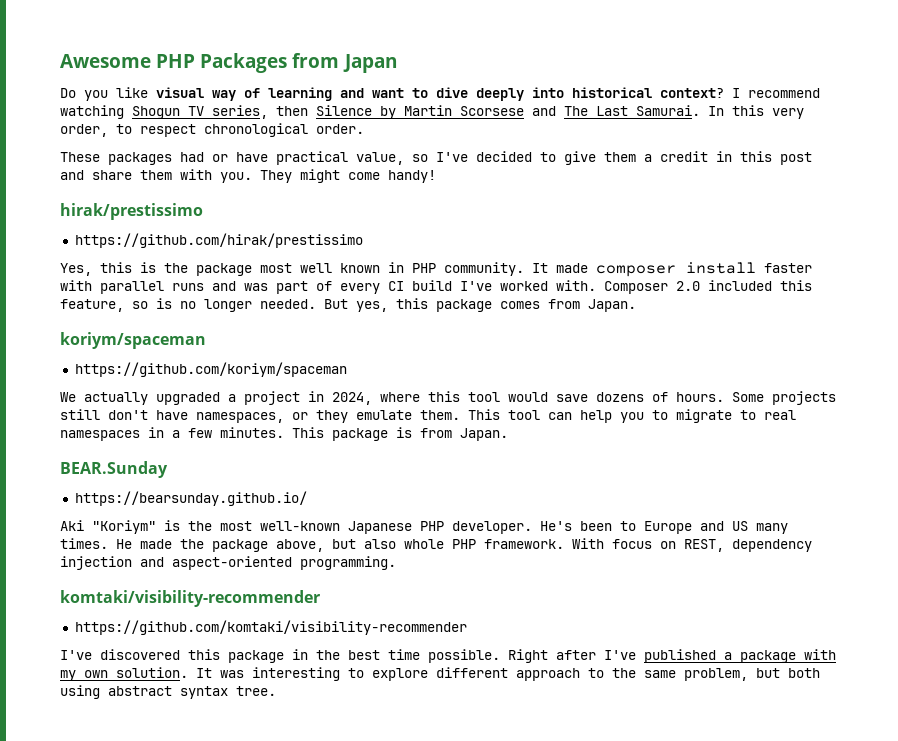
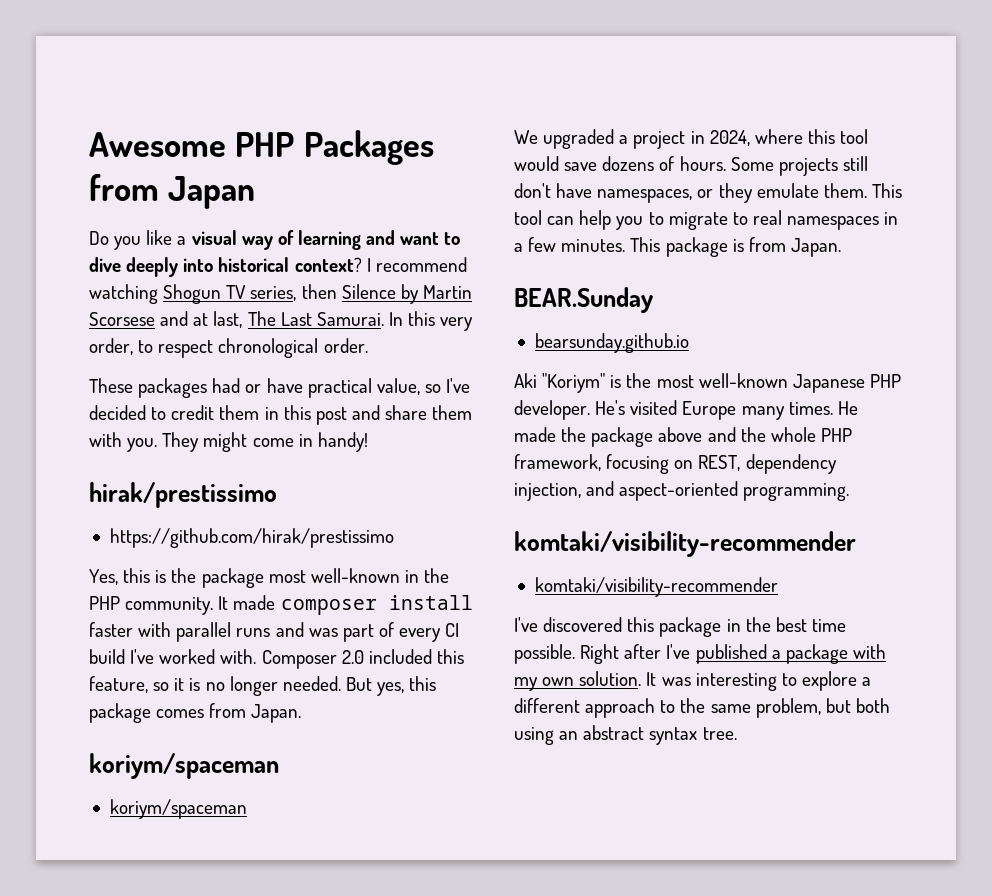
(148, 92) none -> [177,236,187,245] a
(556, 111) none -> [193,311,243,328] at last,
[564,151,708,165] give them a credit -> [171,405,260,420] credit them
(380, 176) none -> [298,434,313,447] in
[300,262,404,273] well known in -> [310,568,450,583] well-known in the
(148, 305) none -> [174,678,185,691] it
[74,362,347,377] https://github.com/koriym/spaceman -> [109,799,247,819] koriym/spaceman
[84,392,148,405] actually -> (538, 137) none
[74,491,307,506] https://bearsunday.github.io/ -> [534,333,689,353] bearsunday.github.io
[580,521,748,534] been to Europe and US -> [630,400,737,420] visited Europe
[276,538,652,552] above, but also whole PHP framework. With focus -> [658,427,852,442] [514,454,670,474] above and the whole PHP framework, focusing
[60,556,132,570] injection -> [514,483,581,501] injection,
[74,620,467,635] https://github.com/komtaki/visibility-recommender -> [534,577,778,597] komtaki/visibility-recommender
(428, 674) none -> [862,677,872,686] a
(100, 692) none -> [559,731,579,740] an

